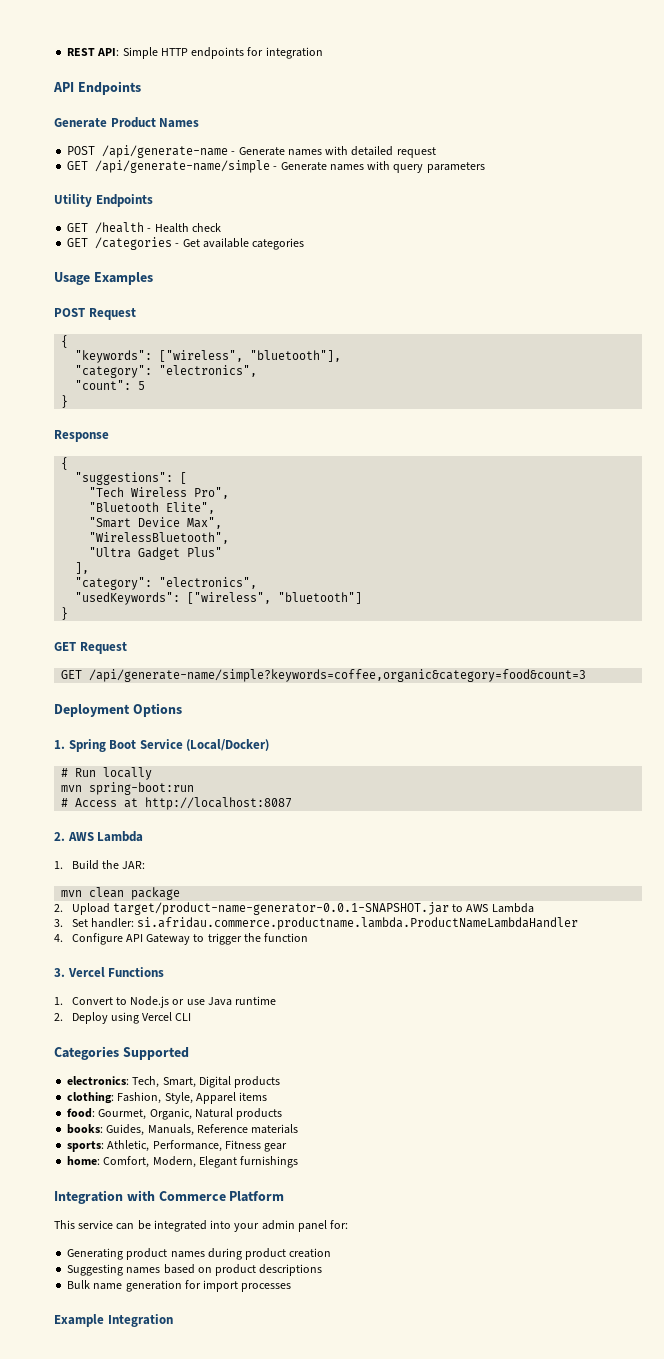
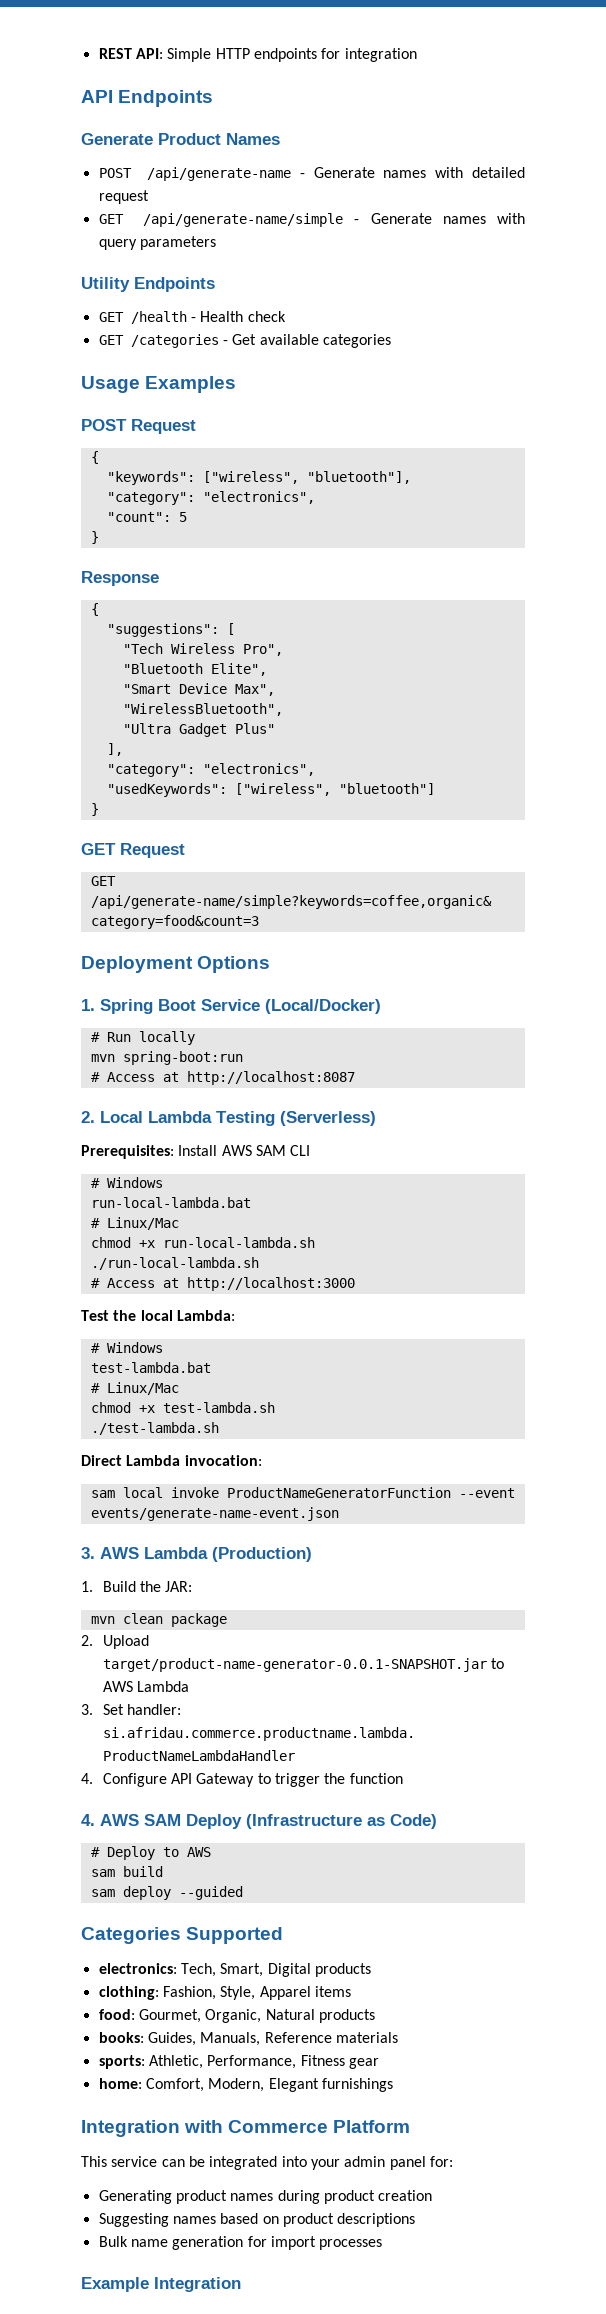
[67,831,144,842] AWS Lambda -> [100,1111,376,1126] [81,1145,311,1159] [90,1177,163,1188] [90,1197,251,1208] [90,1217,179,1230] [90,1237,315,1248] [90,1257,259,1270] [90,1277,355,1291] [81,1310,235,1321] [90,1342,163,1353] [90,1362,211,1373] [90,1382,179,1395] [90,1402,275,1413] [90,1422,219,1435] [81,1455,262,1466] [90,1487,515,1498] [90,1507,339,1521] [81,1547,312,1562] Local Lambda Testing (Serverless) // Prerequisites: Install AWS SAM CLI // # Windows // run-local-lambda.bat // # Linux/Mac // chmod +x run-local-lambda.sh // ./run-local-lambda.sh // # Access at http://localhost:3000 // Test the local Lambda: // # Windows // test-lambda.bat // # Linux/Mac // chmod +x test-lambda.sh // ./test-lambda.sh // Direct Lambda invocation: // sam local invoke ProductNameGeneratorFunction --event events/generate-name-event.json // 3. AWS Lambda (Production)
[54,967,165,977] [54,996,277,1008] [54,1012,192,1024] 3. Vercel Functions // 1. Convert to Node.js or use Java runtime // 2. Deploy using Vercel CLI -> [81,1814,437,1829] [90,1846,211,1860] [90,1866,163,1877] [90,1886,243,1900] 4. AWS SAM Deploy (Infrastructure as Code) // # Deploy to AWS // sam build // sam deploy --guided

